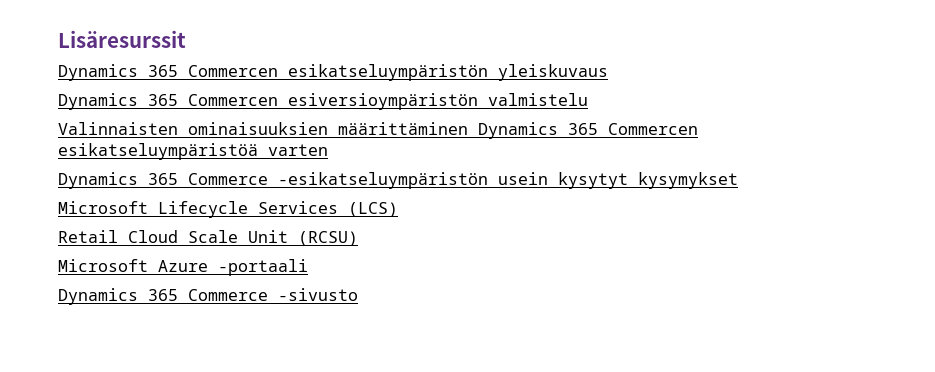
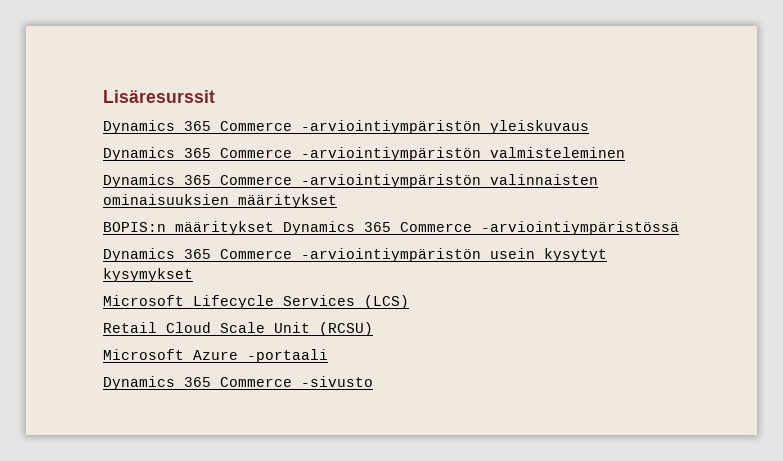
[188,64,488,81] Commercen esikatseluympäristön -> [220,120,481,134] Commerce -arviointiympäristön
[188,93,588,110] [58,122,698,139] [58,143,328,160] [58,172,488,189] Commercen esiversioympäristön valmistelu // Valinnaisten ominaisuuksien määrittäminen Dynamics 365 Commercen esikatseluympäristöä varten // Dynamics 365 Commerce -esikatseluympäristön -> [220,147,625,161] [103,174,598,188] [103,194,337,208] [103,221,679,235] [103,248,481,262] Commerce -arviointiympäristön valmisteleminen // Dynamics 365 Commerce -arviointiympäristön valinnaisten ominaisuuksien määritykset // BOPIS:n määritykset Dynamics 365 Commerce -arviointiympäristössä // Dynamics 365 Commerce -arviointiympäristön

